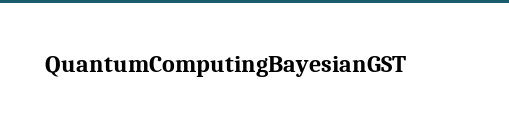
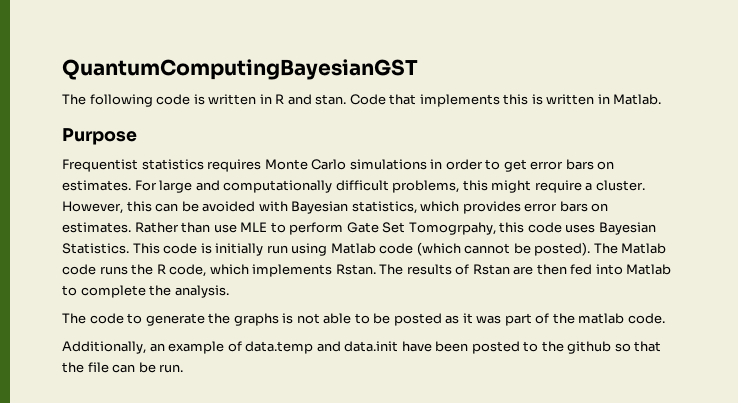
(406, 66) none -> [62,94,662,107] [62,128,137,145] [62,159,615,172] [62,180,645,193] [62,201,609,214] [62,222,656,235] [62,242,667,256] [62,264,672,277] [62,285,229,298] [62,313,665,326] [62,341,662,354] [62,362,184,373] // The following code is written in R and stan. Code that implements this is written in Matlab. // Purpose // Frequentist statistics requires Monte Carlo simulations in order to get error bars on estimates. For large and computationally difficult problems, this might require a cluster. However, this can be avoided with Bayesian statistics, which provides error bars on estimates. Rather than use MLE to perform Gate Set Tomogrpahy, this code uses Bayesian Statistics. This code is initially run using Matlab code (which cannot be posted). The Matlab code runs the R code, which implements Rstan. The results of Rstan are then fed into Matlab to complete the analysis. // The code to generate the graphs is not able to be posted as it was part of the matlab code. // Additionally, an example of data.temp and data.init have been posted to the github so that the file can be run.

